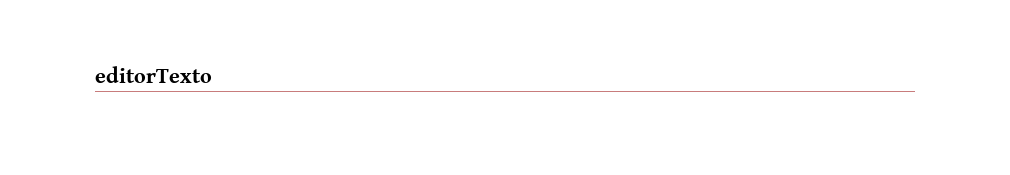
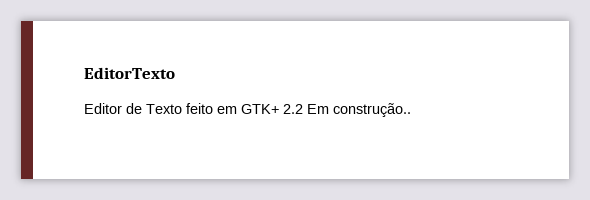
[95,66,212,83] editorTexto -> [84,67,175,79] [84,103,411,117] EditorTexto // Editor de Texto feito em GTK+ 2.2 Em construção..

